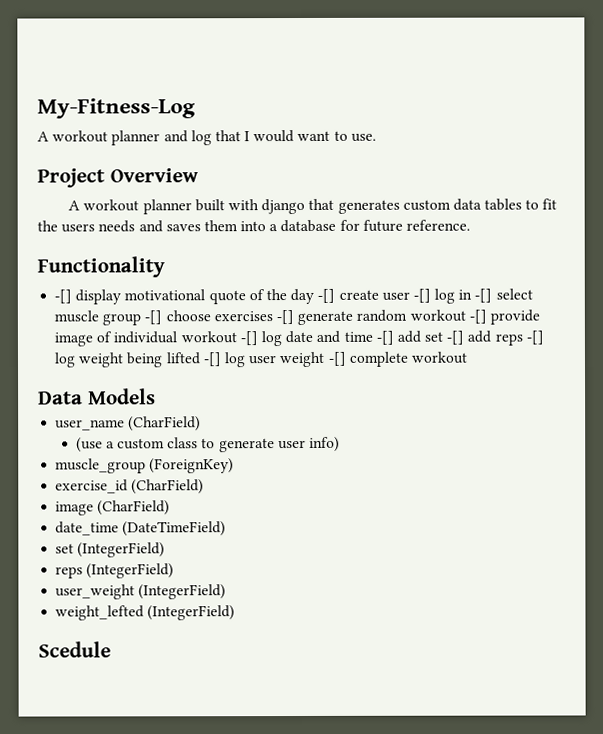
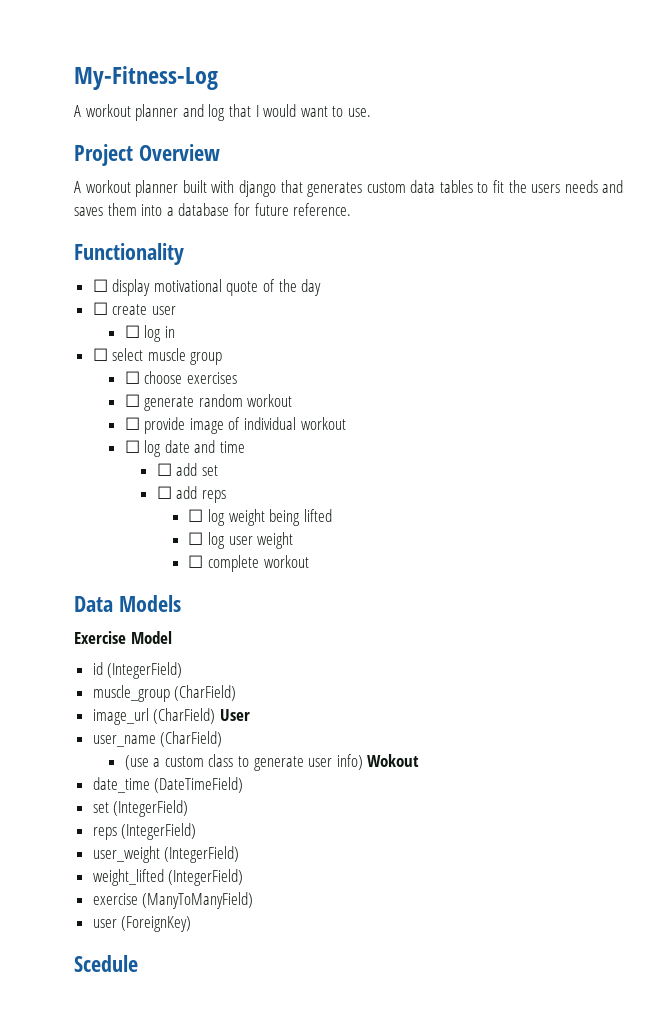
[54,289,73,304] -[] -> [92,279,108,292] ☐
[317,288,336,303] -[] -> [92,302,108,315] // ☐
[412,288,431,303] -[] -> [124,325,140,338] // ☐
[474,288,493,303] -[] -> [92,348,108,361] // ☐
[144,310,163,325] -[] -> [124,371,140,384] // ☐
[275,310,294,325] -[] -> [124,394,140,407] // ☐
[468,309,487,324] -[] -> [124,417,140,430] // ☐
[239,331,258,346] -[] -> [124,440,140,453] // ☐
[375,330,394,345] -[] -> [156,463,172,476] // ☐
[446,330,465,345] -[] -> [156,486,172,499] // ☐
[525,330,544,345] -[] -> [188,509,204,522] // ☐
[202,352,221,367] -[] -> [188,532,204,545] // ☐
[327,351,346,366] -[] -> [188,555,204,568] // ☐
(156, 396) none -> [74,631,172,644] [92,662,183,679] [92,685,237,702] [92,708,250,725] // Exercise Model // id (IntegerField) // muscle_group (CharField) // image_url (CharField) User
[55,458,235,474] [55,479,205,495] [55,500,171,516] // muscle_group (ForeignKey) // exercise_id (CharField) // image (CharField) -> [367,754,420,767] Wokout
[55,605,236,621] weight_lefted (IntegerField) -> [92,869,244,886] [92,892,254,909] [92,916,192,932] weight_lifted (IntegerField) // exercise (ManyToManyField) // user (ForeignKey)

